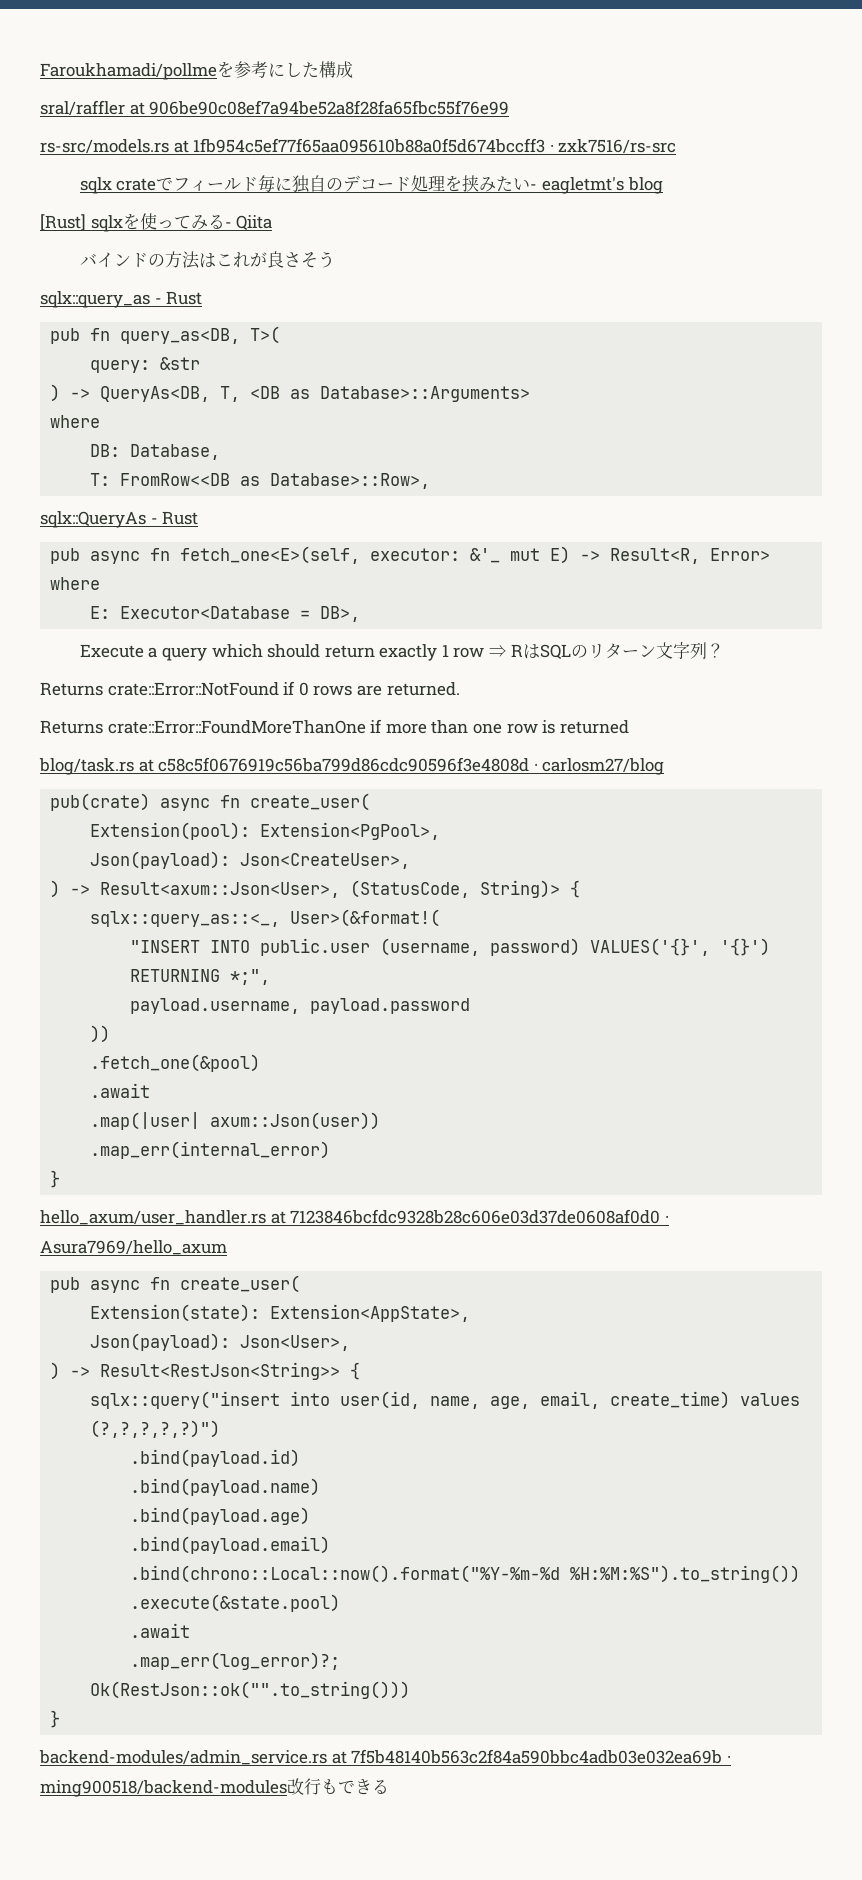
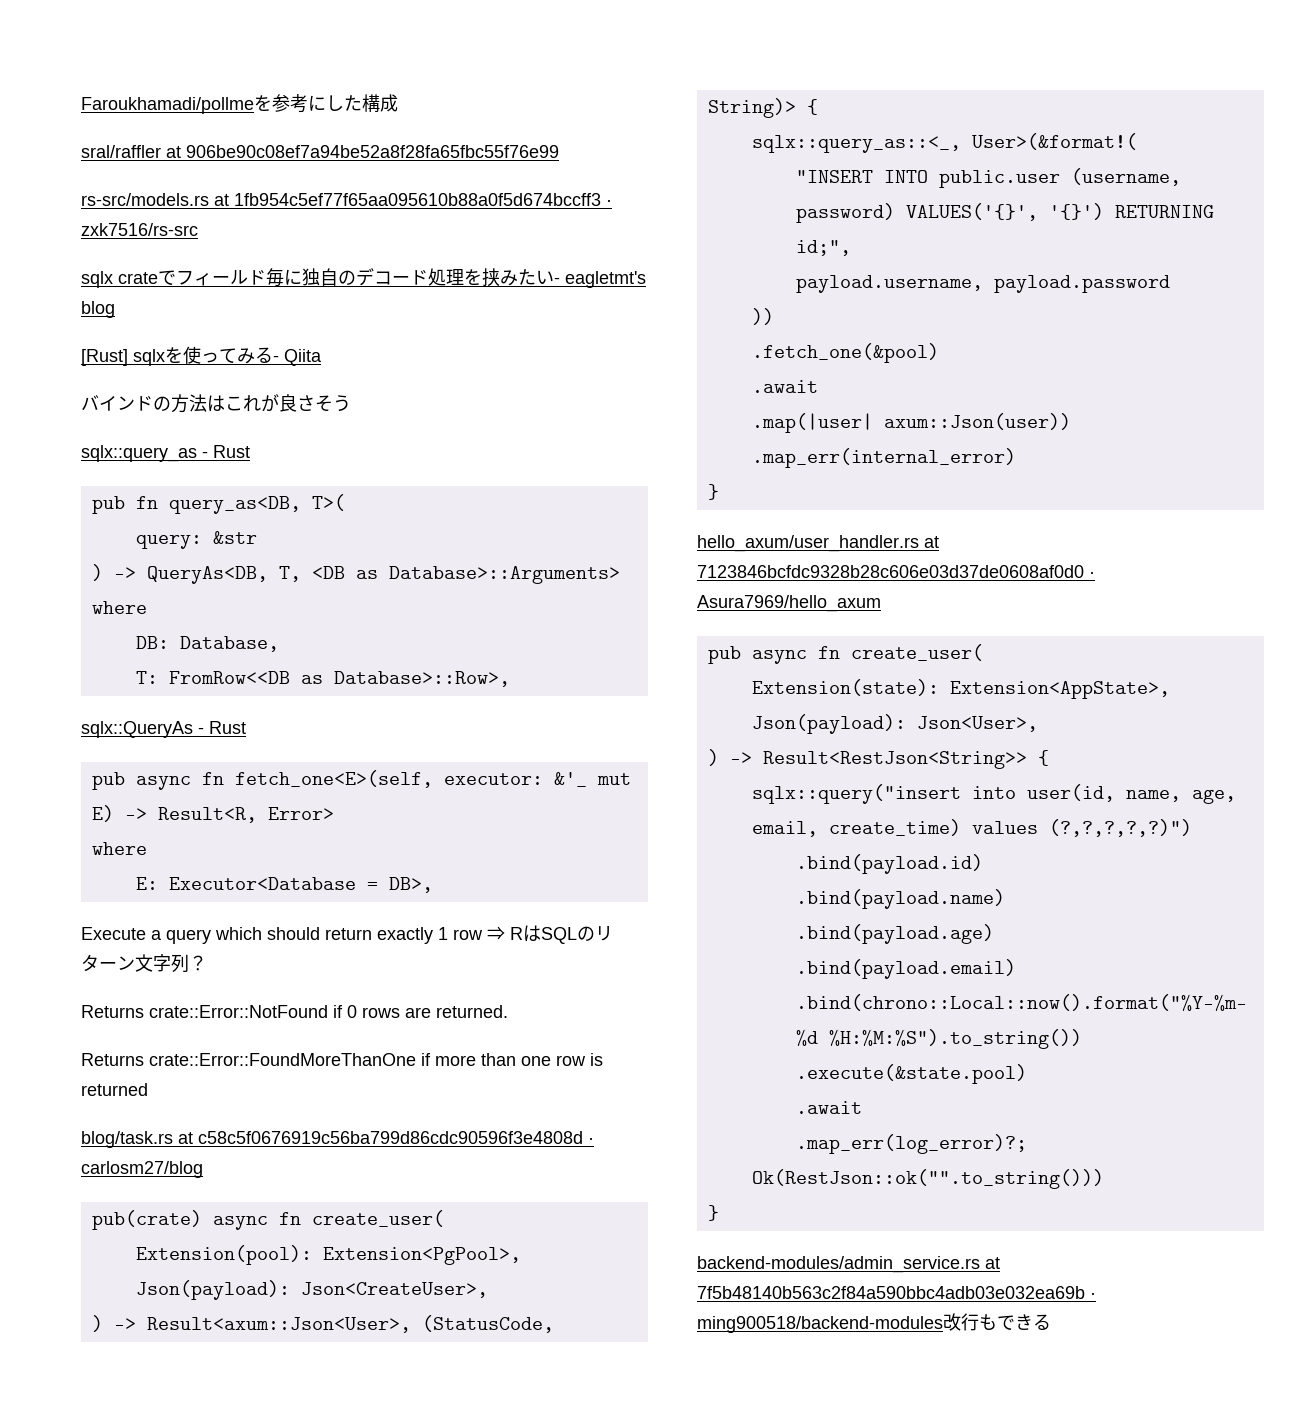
[230,969,271,985] *;", -> [795,240,851,256] id;",

